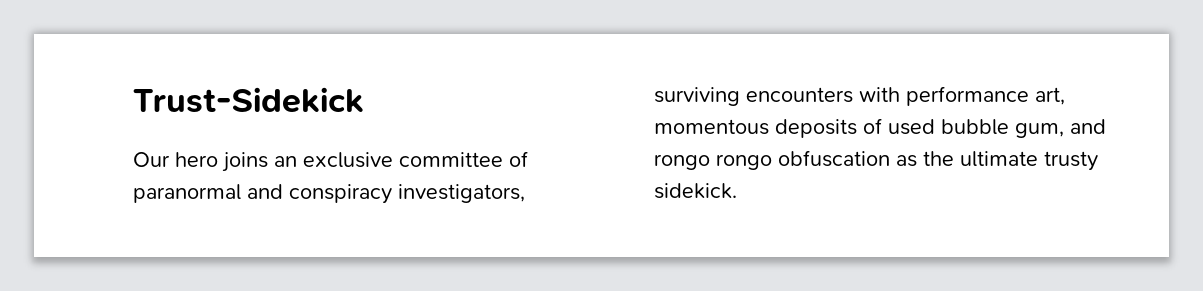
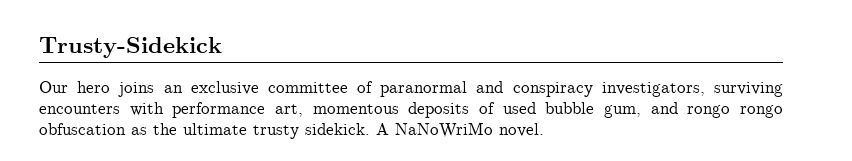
[133,87,364,113] Trust-Sidekick -> [39,37,222,58] Trusty-Sidekick
(737, 191) none -> [376,122,544,138] A NaNoWriMo novel.

